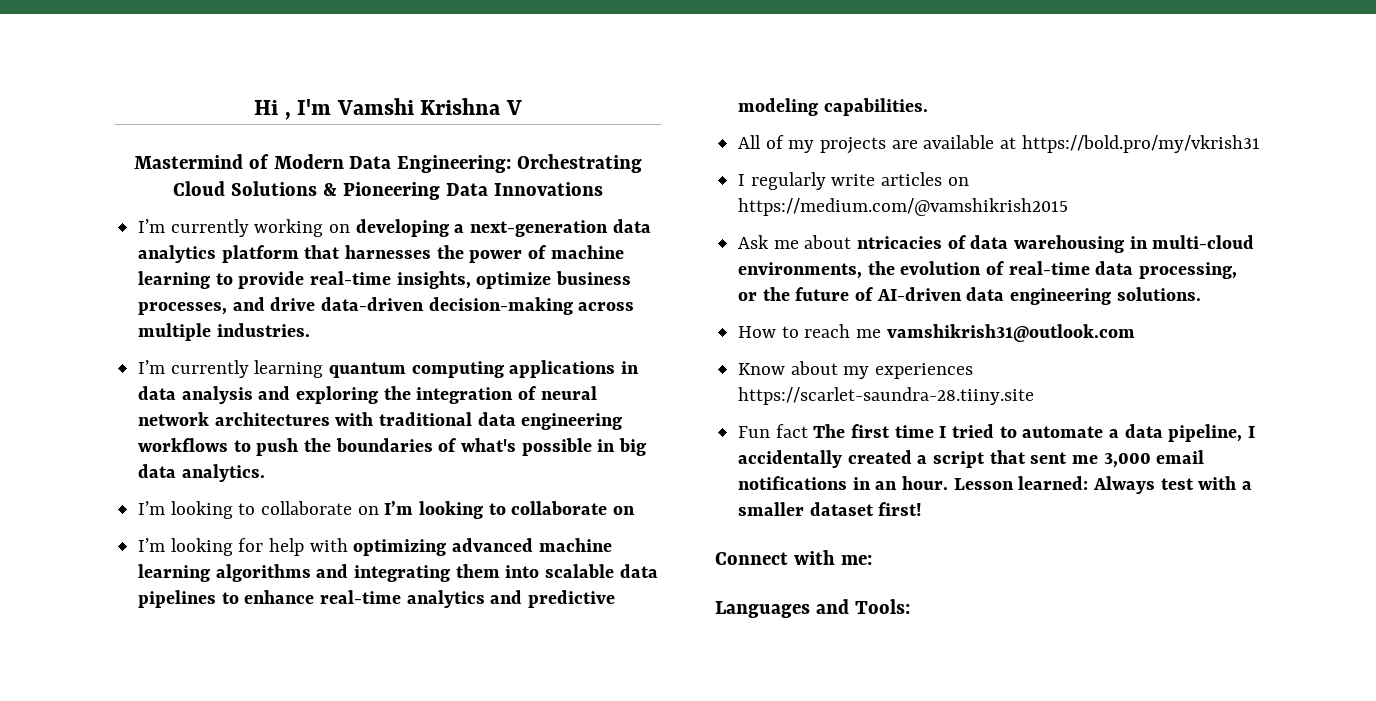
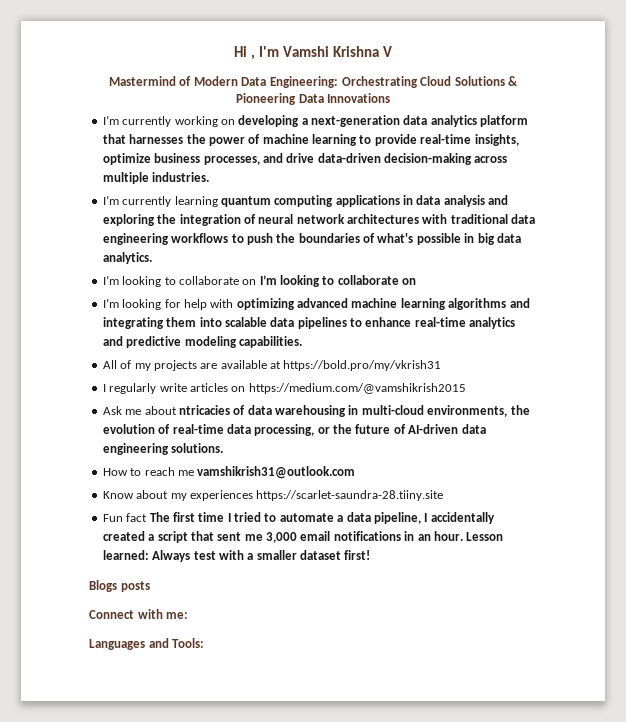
(923, 509) none -> [89,580,150,592] // Blogs posts

